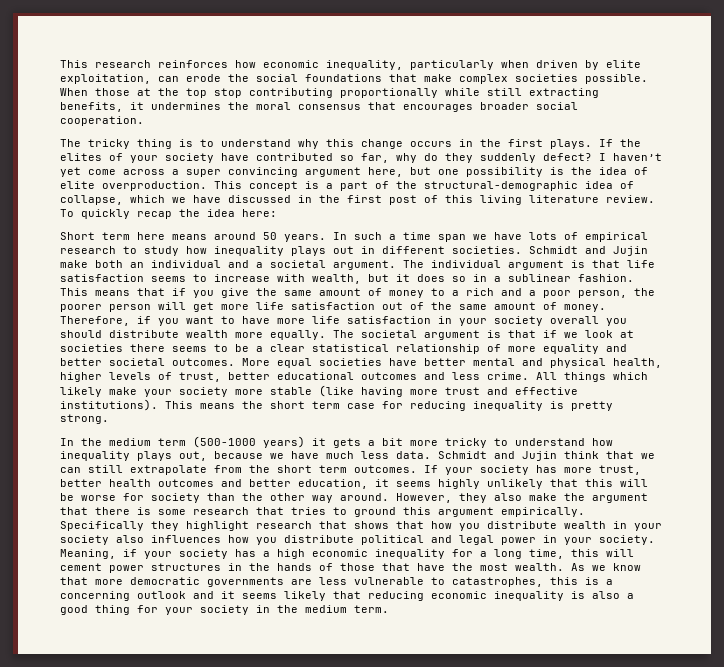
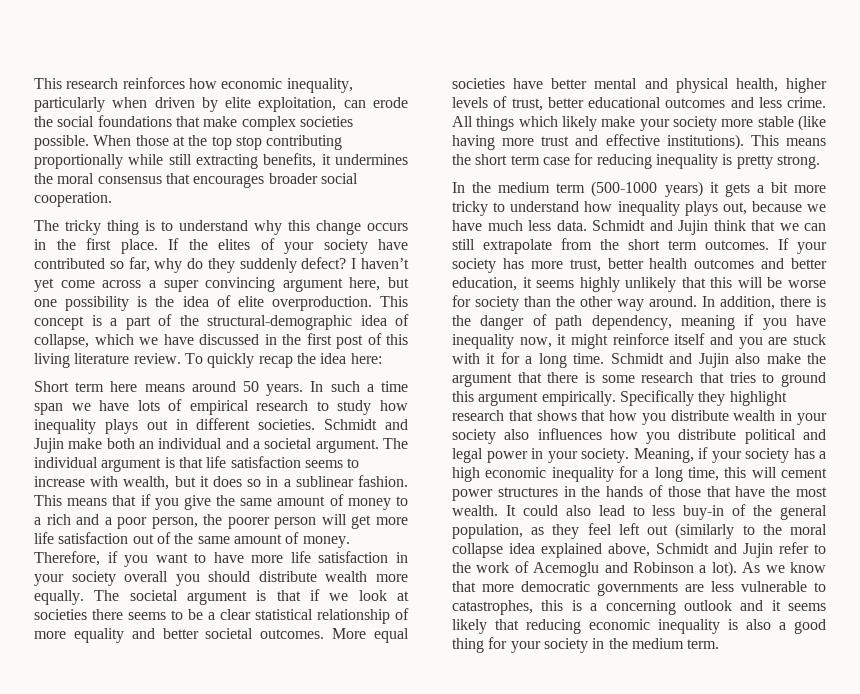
[550,139,592,149] plays. -> [120,239,158,254] place.
[396,493,487,503] However, they -> [702,296,826,310] [452,314,826,330] [452,333,826,349] [452,352,729,368] In addition, there is the danger of path dependency, meaning if you have inequality now, it might reinforce itself and you are stuck with it for a long time. Schmidt and Jujin
(564, 567) none -> [505,504,827,520] [452,523,827,539] [452,542,826,558] [452,561,737,577] It could also lead to less buy-in of the general population, as they feel left out (similarly to the moral collapse idea explained above, Schmidt and Jujin refer to the work of Acemoglu and Robinson a lot).

